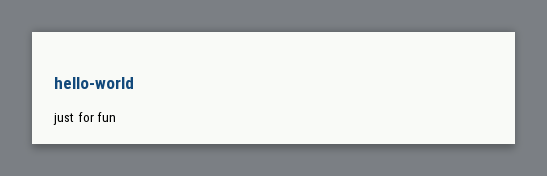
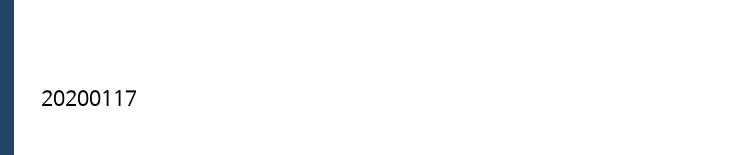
[54,77,134,89] [53,112,117,125] hello-world // just for fun -> [41,90,137,106] 20200117

